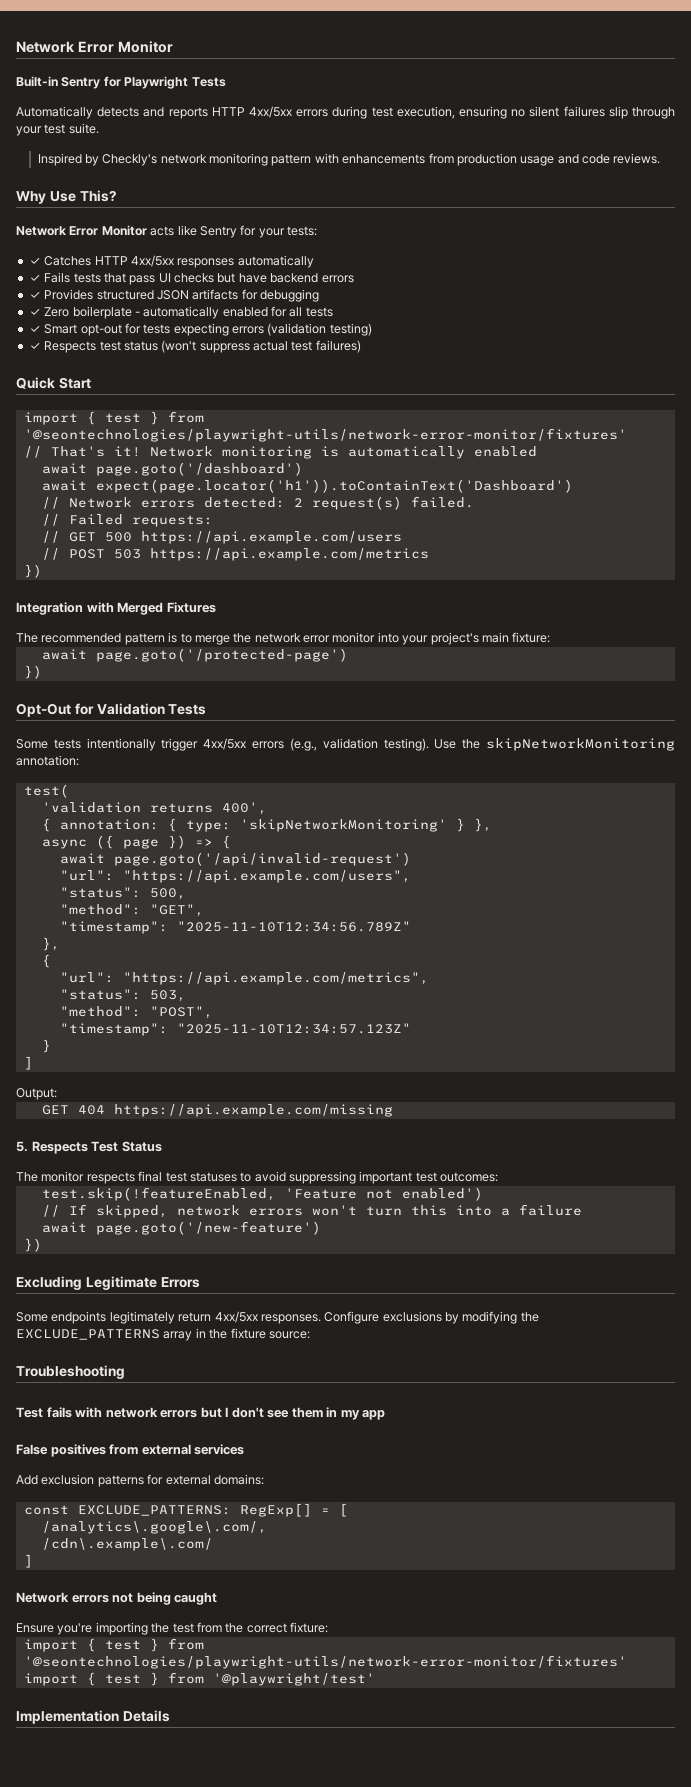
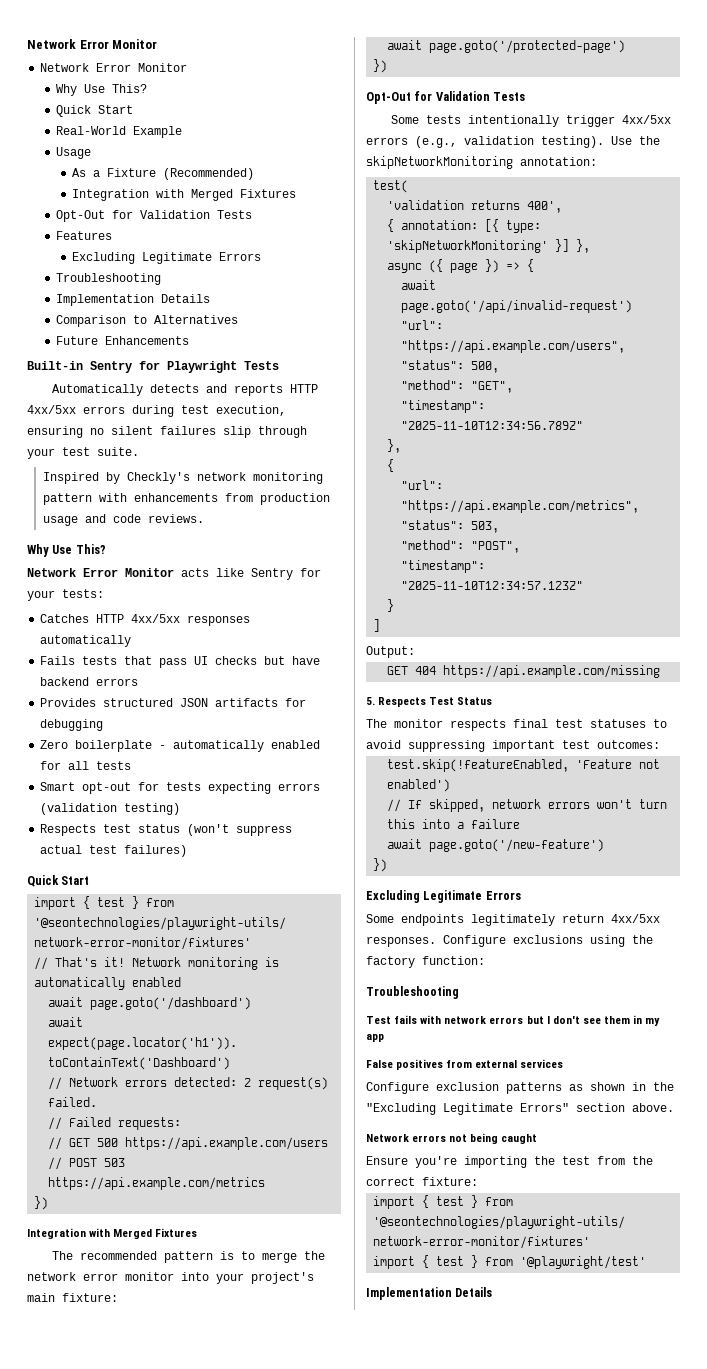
[16,41,173,53] Network Error Monitor -> [27,39,158,49] [40,63,188,72] [55,84,147,96] [55,105,133,117] [55,126,182,138] [55,147,91,159] [71,168,254,180] [71,189,296,201] [55,210,252,222] [55,231,112,240] [71,252,261,264] [55,273,161,285] [55,294,210,306] [55,315,238,327] [55,336,189,345] Network Error Monitor // Network Error Monitor // Why Use This? // Quick Start // Real-World Example // Usage // As a Fixture (Recommended) // Integration with Merged Fixtures // Opt-Out for Validation Tests // Features // Excluding Legitimate Errors // Troubleshooting // Implementation Details // Comparison to Alternatives // Future Enhancements
[29,257,41,265] ✓ -> (104, 593) none
[29,274,41,282] ✓ -> (132, 641) none
[29,291,41,299] ✓ -> (139, 682) none
[29,308,41,316] ✓ -> (104, 725) none
[29,325,41,333] ✓ -> (132, 765) none
[29,342,41,350] ✓ -> (181, 809) none
[167,818,177,832] { -> [485,219,500,232] [{
[455,818,465,832] } -> [555,239,570,252] }]
[445,1311,539,1324] [16,1328,310,1341] by modifying the EXCLUDE_PATTERNS array in the fixture source: -> [590,935,653,947] [366,956,485,968] using the factory function:
[16,1475,38,1485] Add -> [366,1082,429,1094] Configure
[147,1474,264,1485] [23,1503,348,1517] [41,1521,267,1534] [41,1538,213,1551] [23,1554,33,1568] for external domains: // const EXCLUDE_PATTERNS: RegExp[] = [ // /analytics\.google\.com/, // /cdn\.example\.com/ // ] -> [569,1082,674,1091] [366,1103,674,1115] as shown in the "Excluding Legitimate Errors" section above.

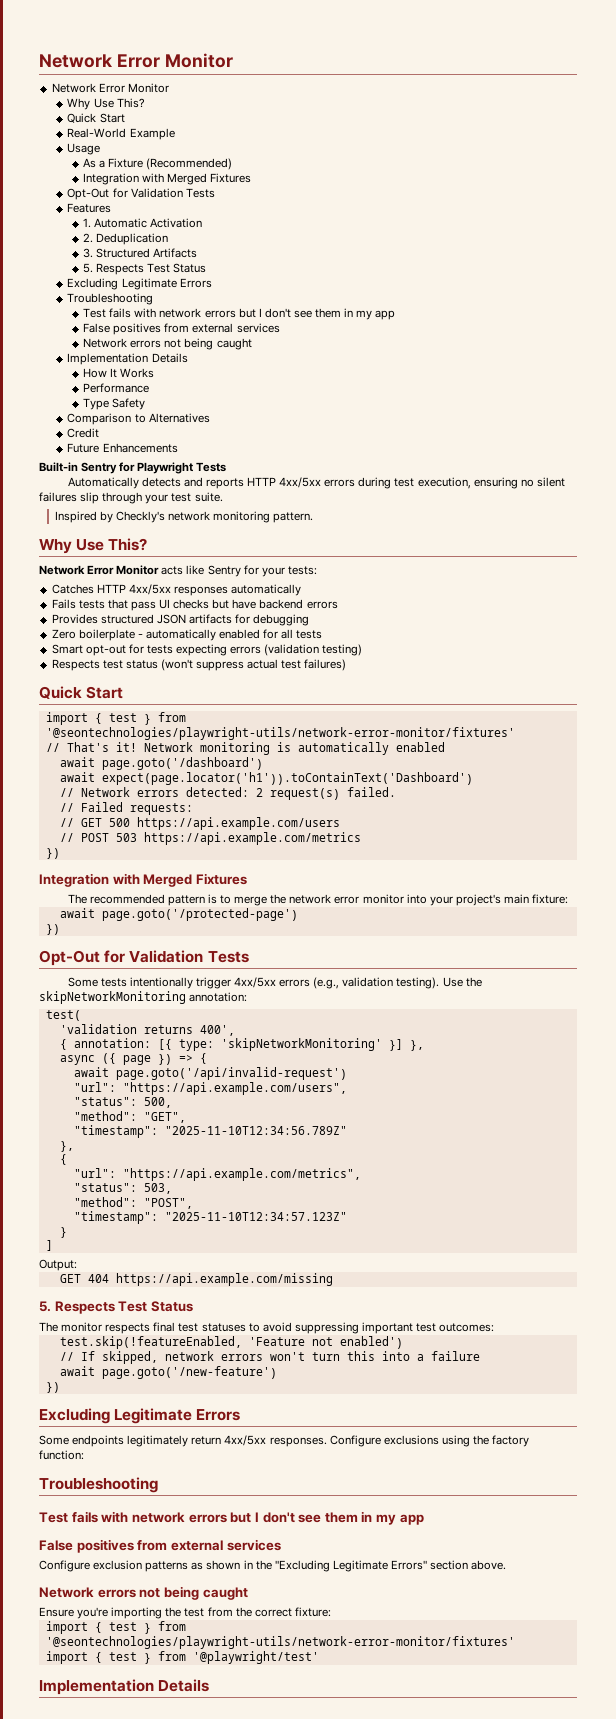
[71,252,261,264] [55,273,161,285] [55,294,210,306] Excluding Legitimate Errors // Troubleshooting // Implementation Details -> [83,218,203,228] [83,233,169,245] [83,248,198,258] [83,263,207,275] [67,278,212,290] [67,293,154,305] [83,308,396,320] [83,323,280,335] [83,338,252,350] [67,353,188,365] [83,368,155,378] [83,383,150,393] [83,398,146,410] 1. Automatic Activation // 2. Deduplication // 3. Structured Artifacts // 5. Respects Test Status // Excluding Legitimate Errors // Troubleshooting // Test fails with network errors but I don't see them in my app // False positives from external services // Network errors not being caught // Implementation Details // How It Works // Performance // Type Safety
(238, 319) none -> [67,428,100,438] // Credit
[42,493,330,505] [42,514,204,526] pattern with enhancements from production usage and code reviews. -> [273,512,314,523] pattern.

